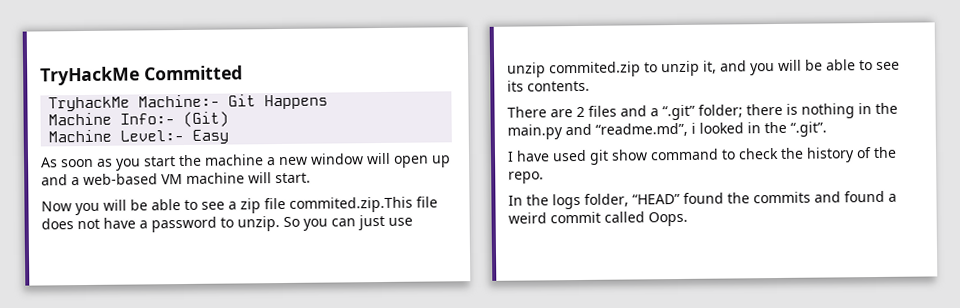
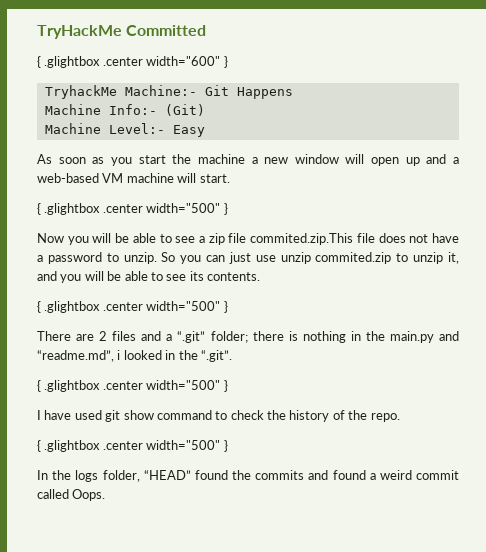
(243, 73) none -> [37,56,228,68] // { .glightbox .center width="600" }
(311, 178) none -> [37,203,228,215] // { .glightbox .center width="500" }
(590, 86) none -> [37,301,228,313] // { .glightbox .center width="500" }
(827, 129) none -> [37,380,228,392] // { .glightbox .center width="500" }
(544, 177) none -> [37,440,228,452] // { .glightbox .center width="500" }

